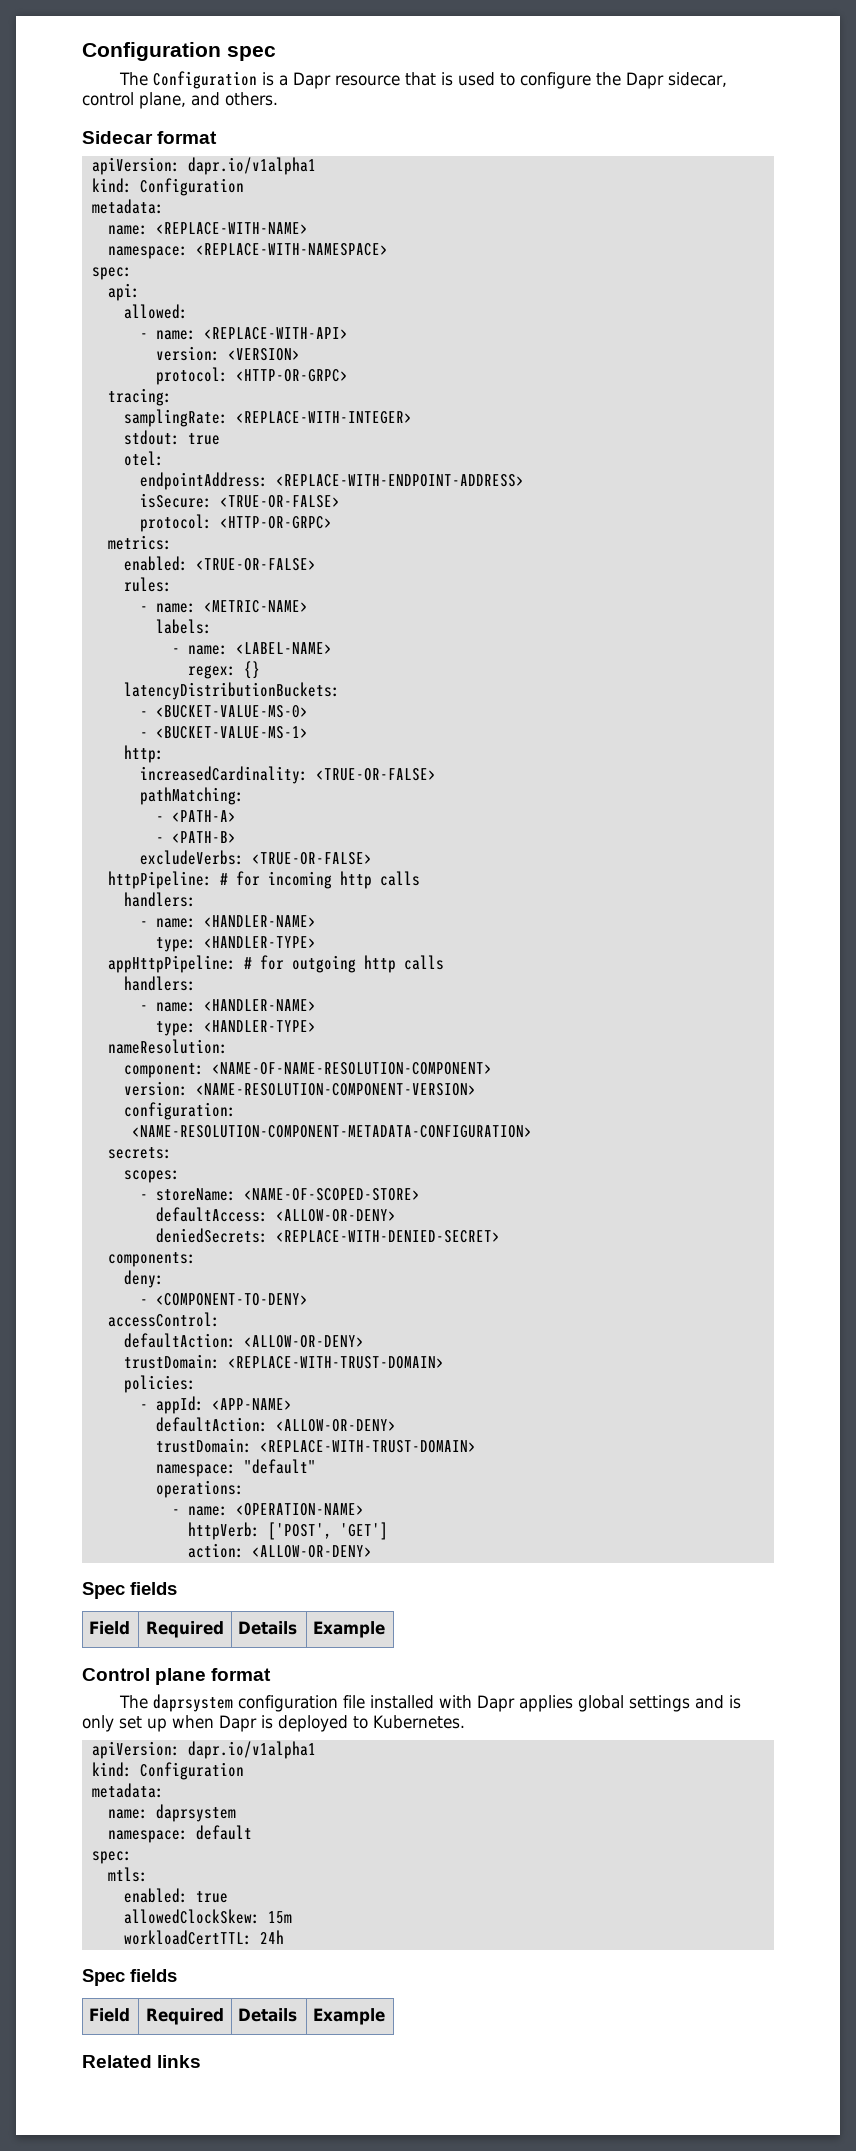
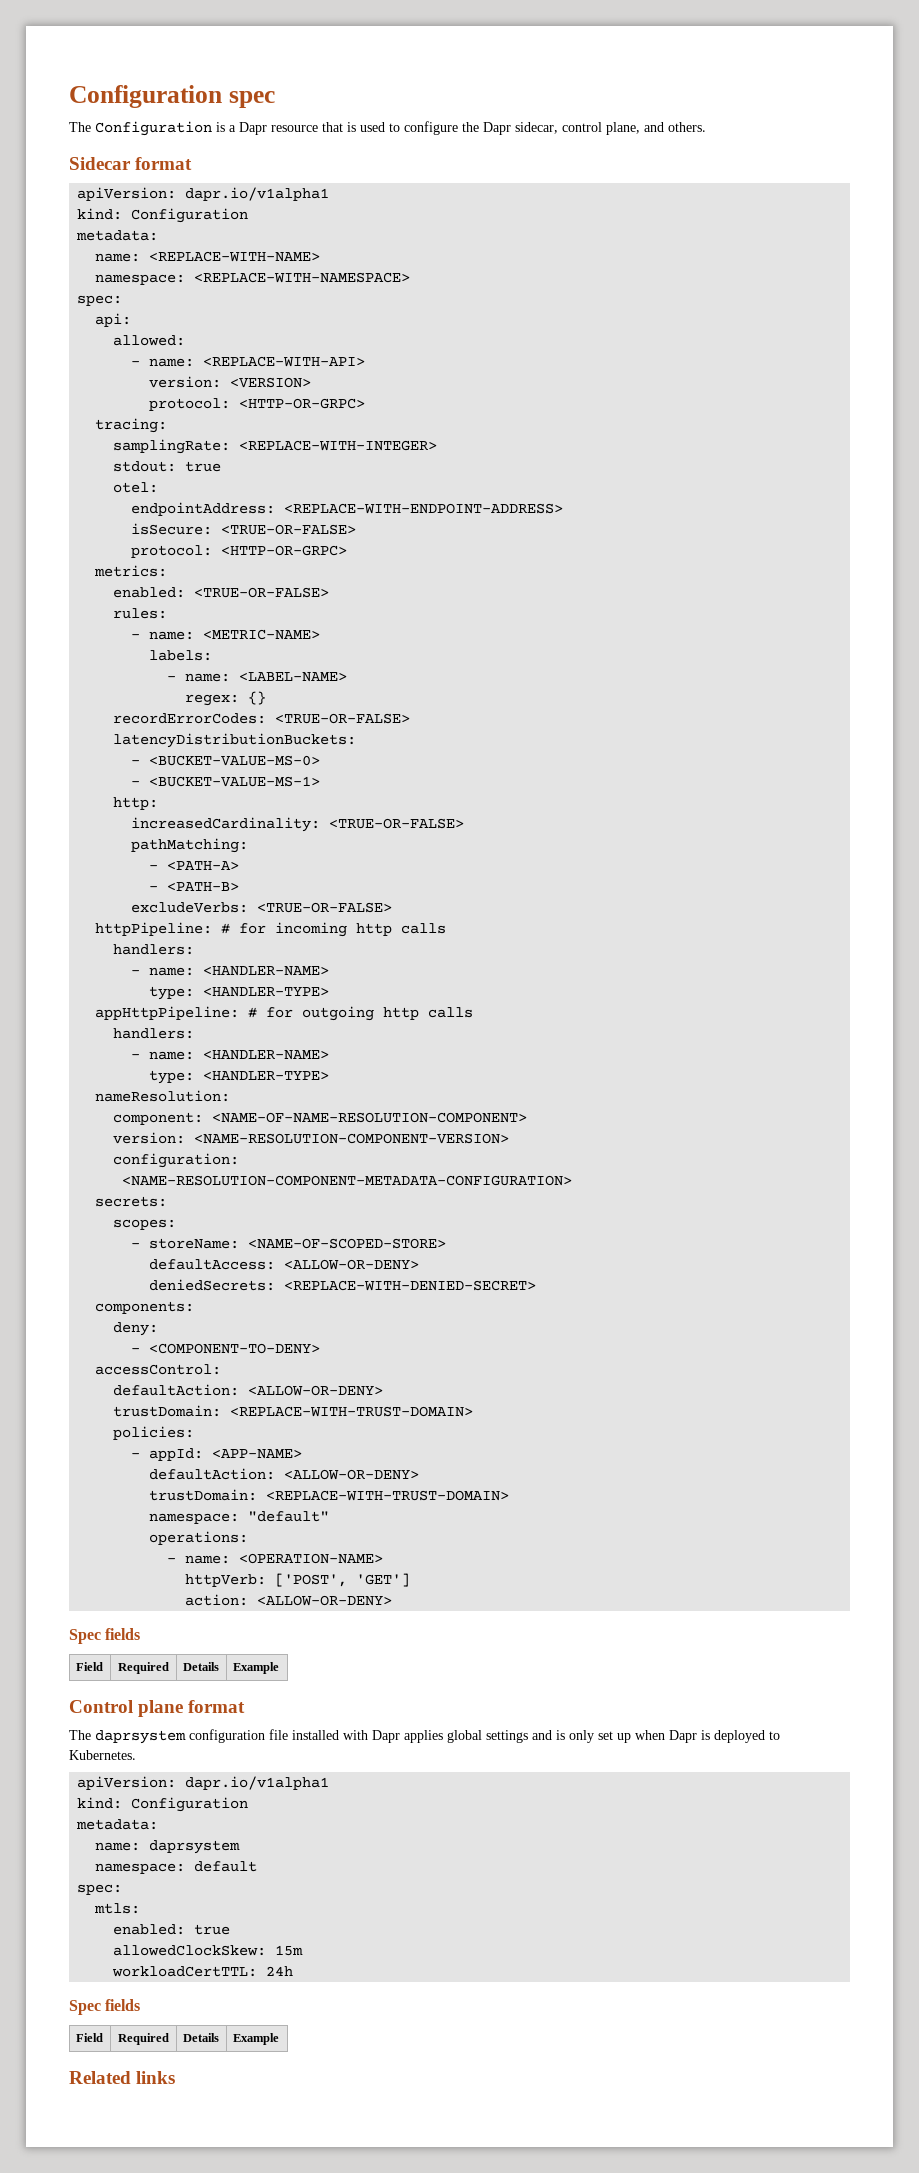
(260, 670) none -> [113,713,411,724] // recordErrorCodes: <TRUE-OR-FALSE>

